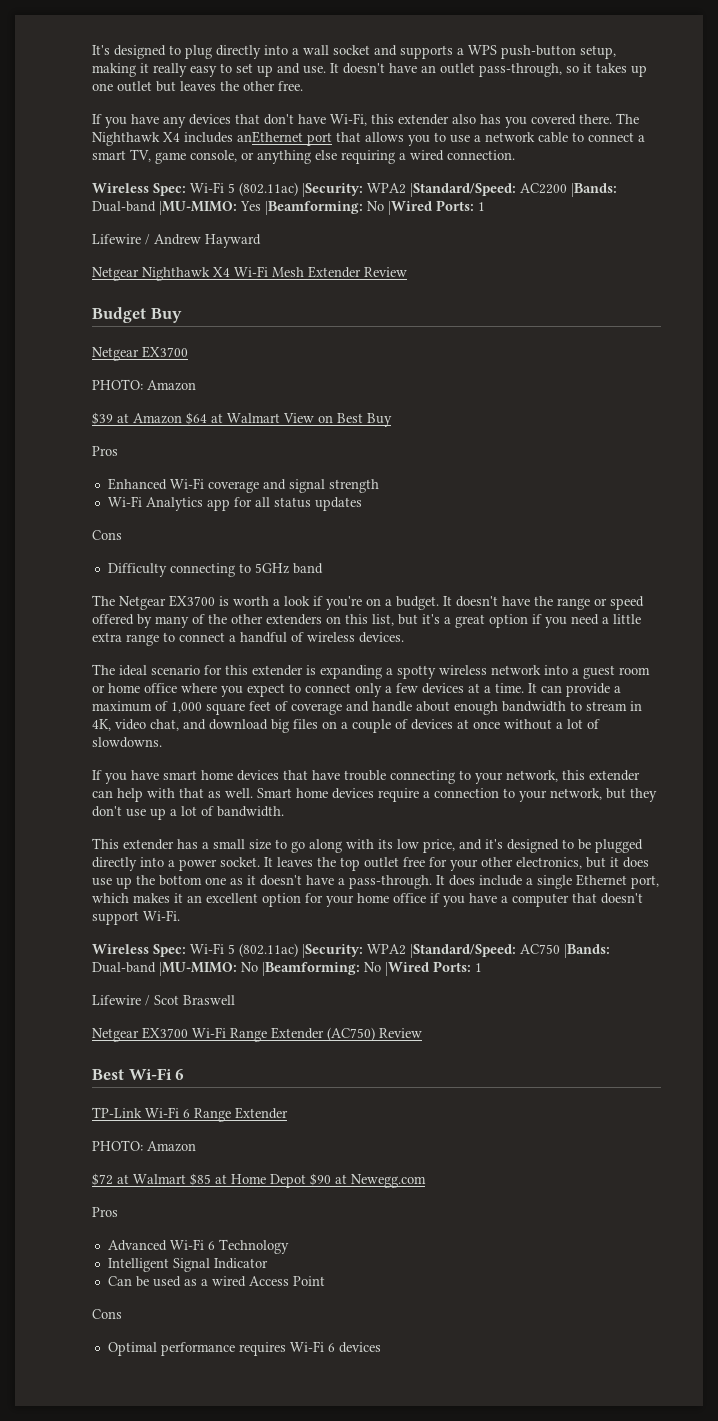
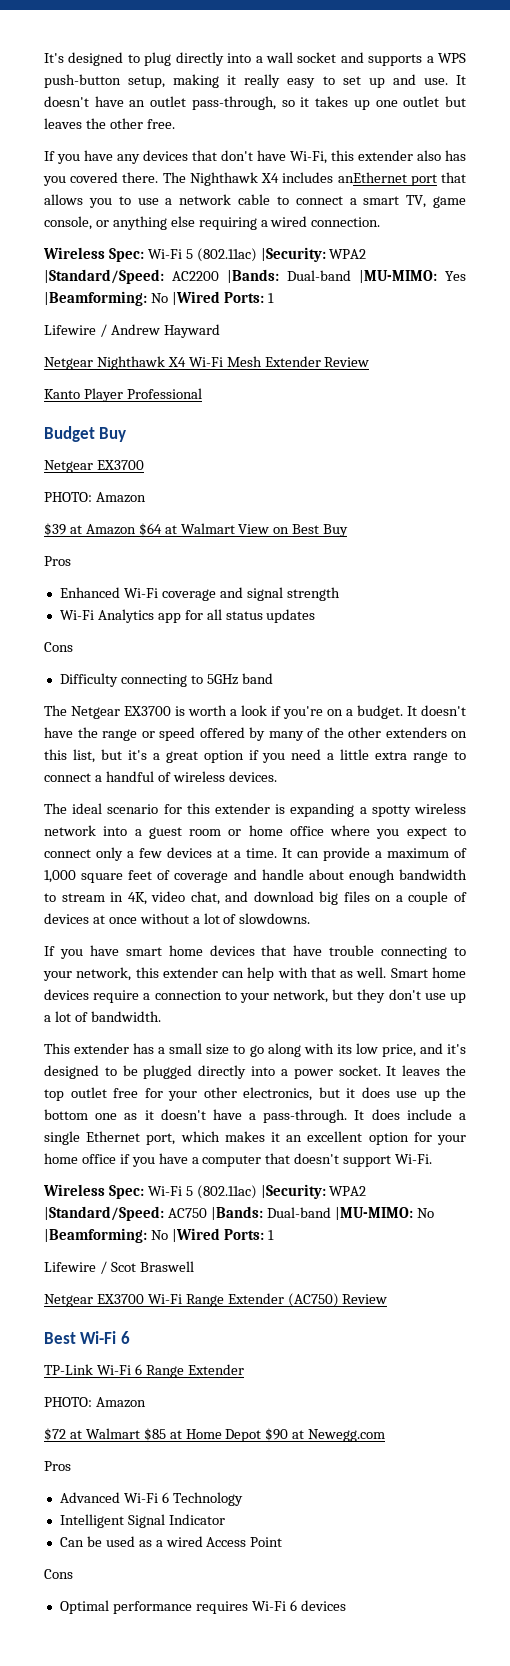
(407, 272) none -> [44,388,202,402] // Kanto Player Professional

